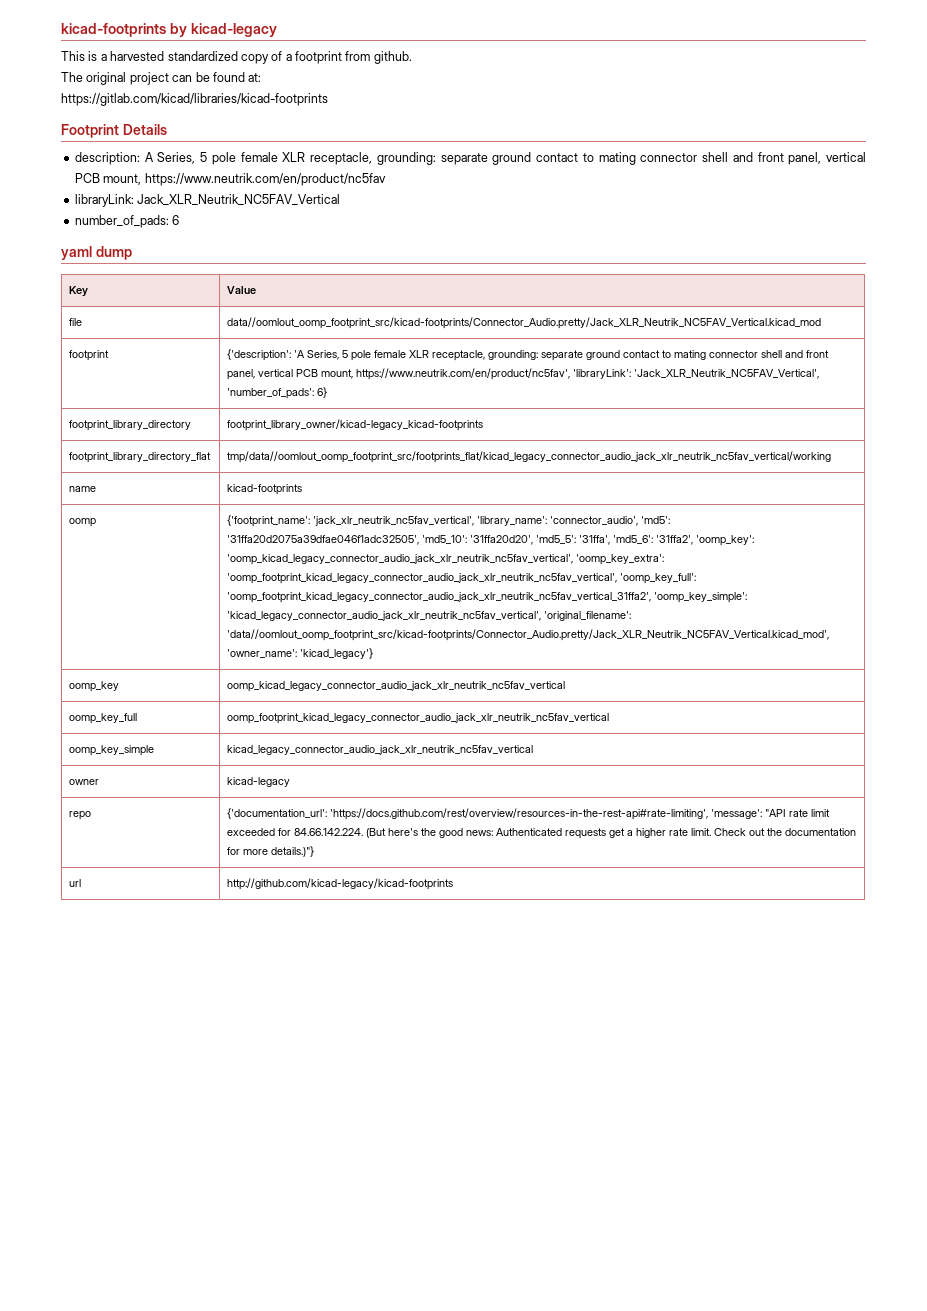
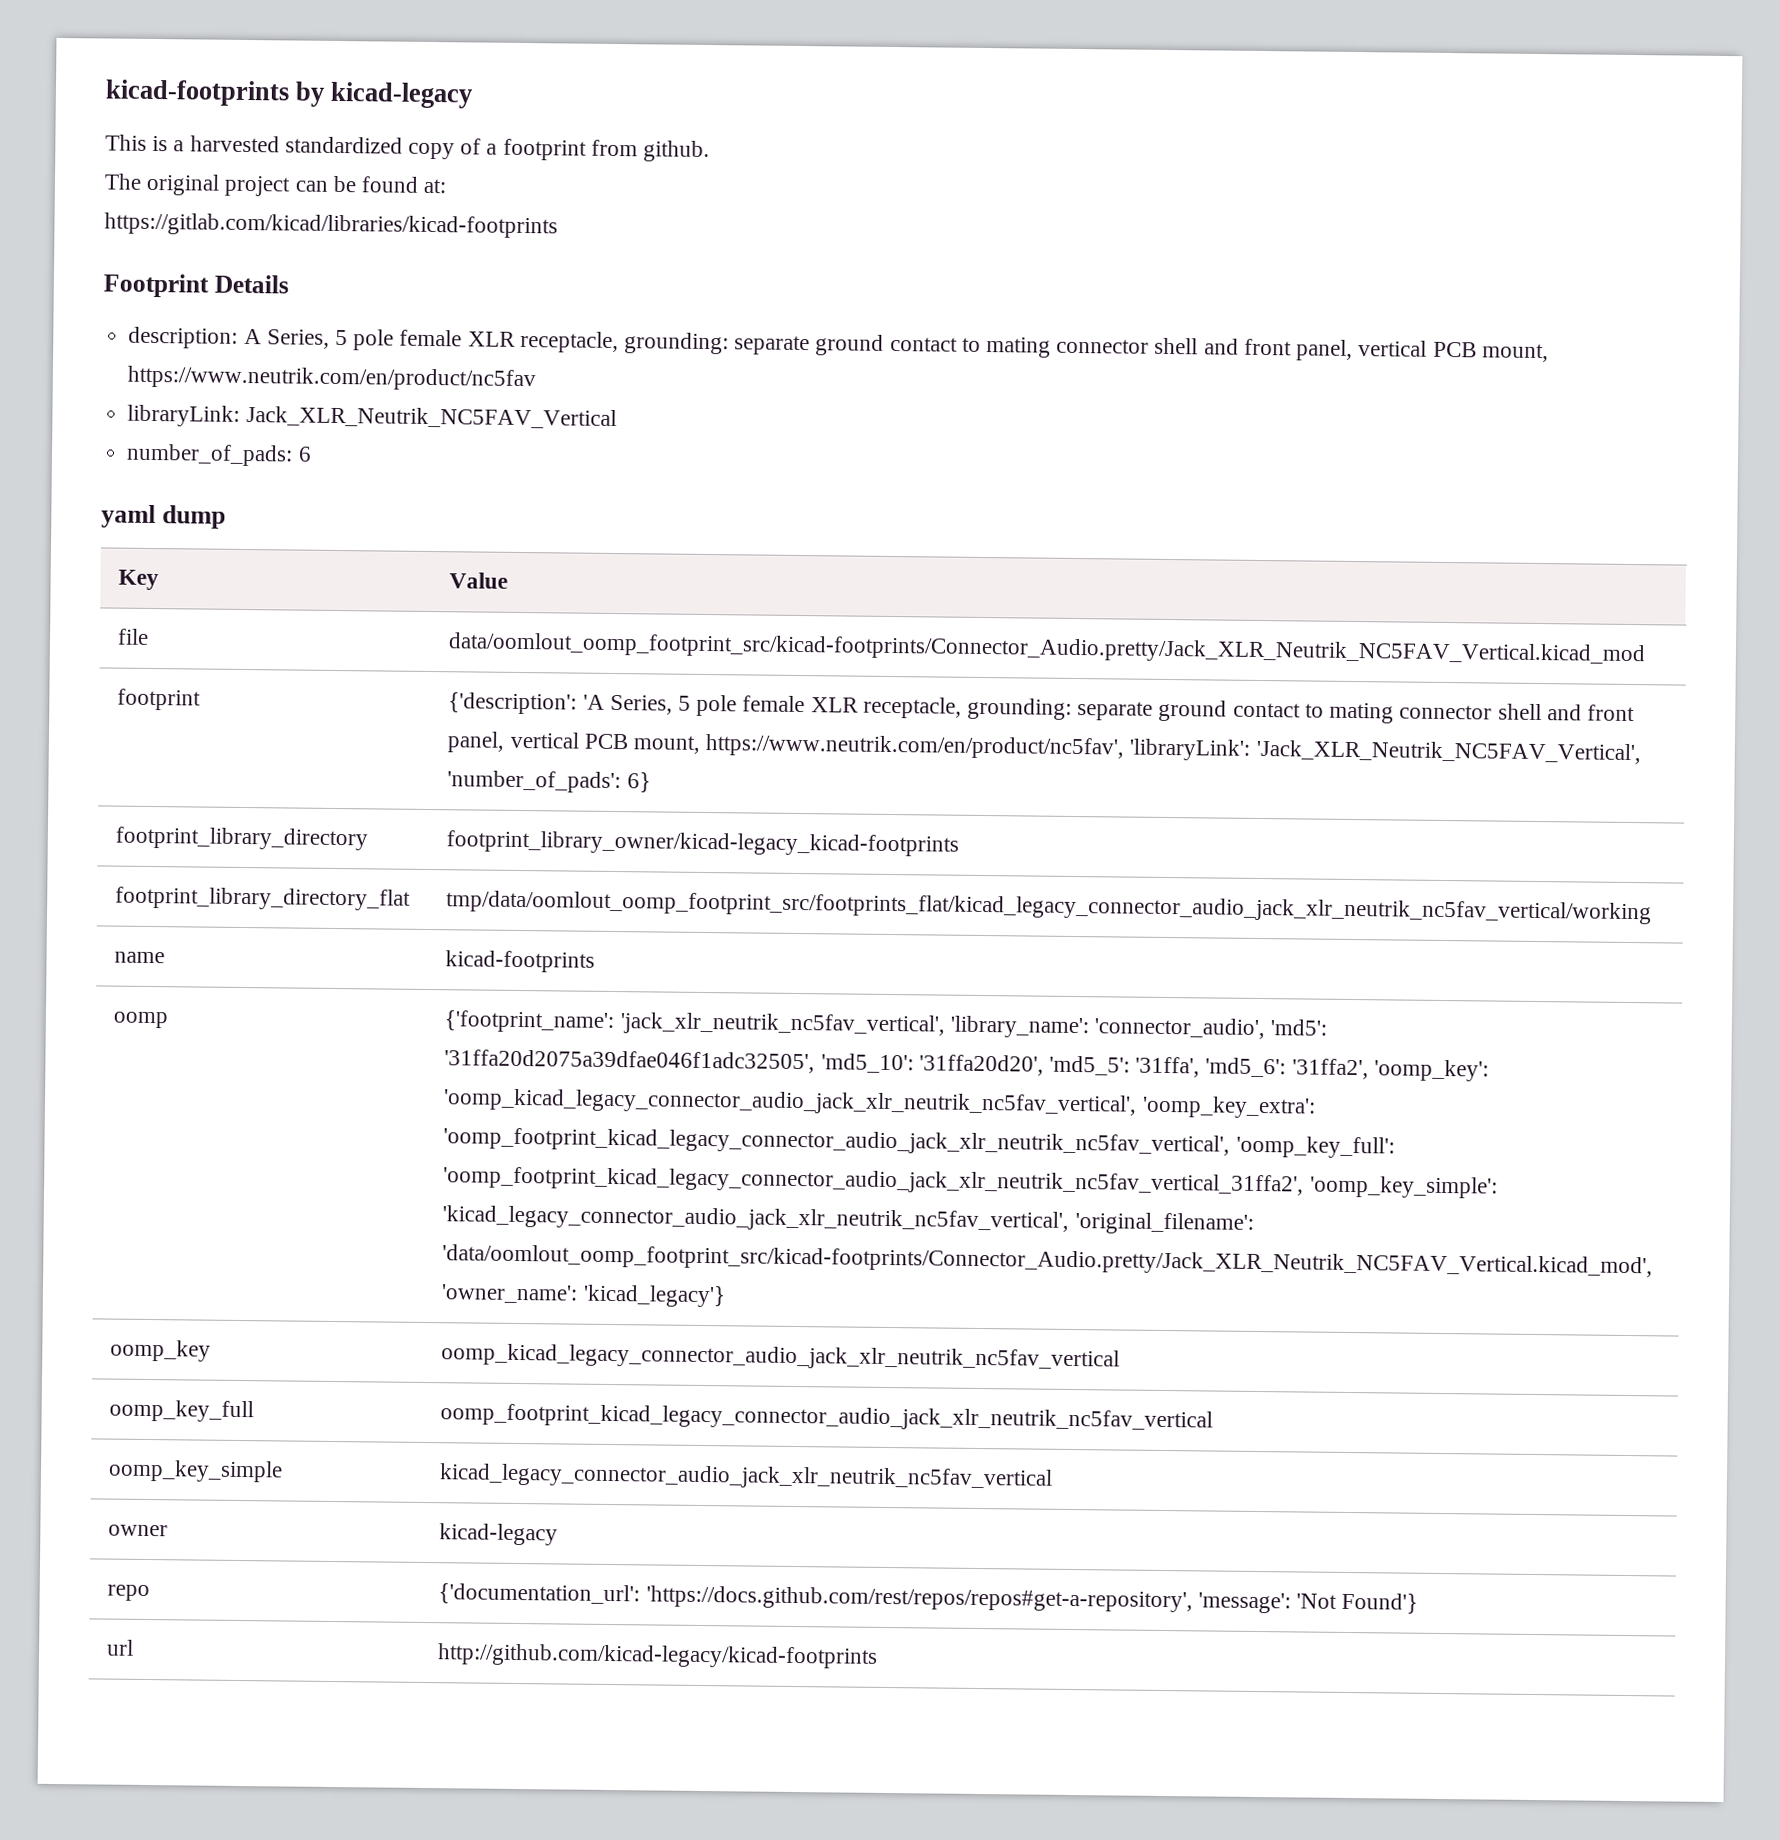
[227,317,822,329] data//oomlout_oomp_footprint_src/kicad-footprints/Connector_Audio.pretty/Jack_XLR_Neutrik_NC5FAV_Vertical.kicad_mod -> [448,632,1647,667] data/oomlout_oomp_footprint_src/kicad-footprints/Connector_Audio.pretty/Jack_XLR_Neutrik_NC5FAV_Vertical.kicad_mod
[227,451,832,463] tmp/data//oomlout_oomp_footprint_src/footprints_flat/kicad_legacy_connector_audio_jack_xlr_neutrik_nc5fav_vertical/working -> [446,890,1653,925] tmp/data/oomlout_oomp_footprint_src/footprints_flat/kicad_legacy_connector_audio_jack_xlr_neutrik_nc5fav_vertical/working
[227,629,830,641] 'data//oomlout_oomp_footprint_src/kicad-footprints/Connector_Audio.pretty/Jack_XLR_Neutrik_NC5FAV_Vertical.kicad_mod', -> [442,1244,1654,1279] 'data/oomlout_oomp_footprint_src/kicad-footprints/Connector_Audio.pretty/Jack_XLR_Neutrik_NC5FAV_Vertical.kicad_mod',
[330,808,831,820] [227,828,857,839] [227,846,315,857] 'https://docs.github.com/rest/overview/resources-in-the-rest-api#rate-limiting', 'message': "API rate limit exceeded for 84.66.142.224. (But here's the good news: Authenticated requests get a higher rate limit. Check out the documentation for more details.)"} -> [645,1585,1419,1614] 'https://docs.github.com/rest/repos/repos#get-a-repository', 'message': 'Not Found'}

